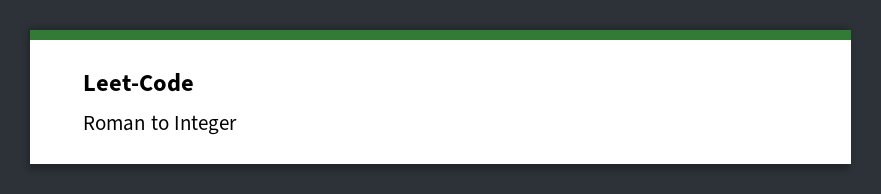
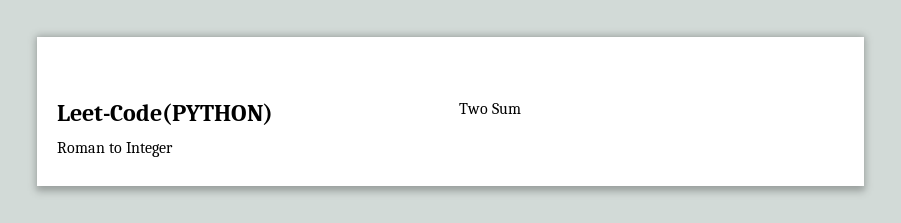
[83,73,194,92] Leet-Code -> [57,103,273,125] Leet-Code(PYTHON)
(238, 125) none -> [459,103,522,114] // Two Sum

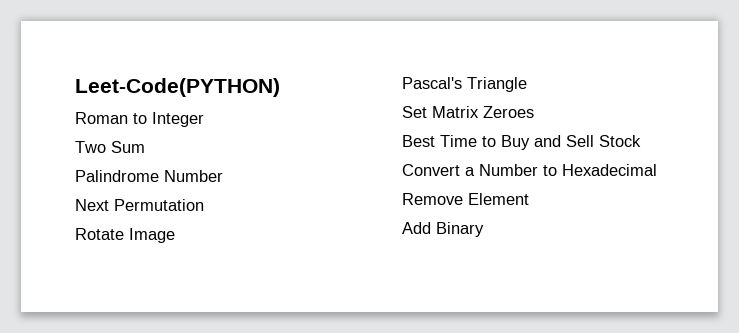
(522, 108) none -> [75,170,223,182] [75,199,204,211] [75,228,175,243] [402,77,527,92] [402,106,534,118] [402,135,641,150] [402,164,657,176] [402,193,529,205] [402,222,484,237] // Palindrome Number // Next Permutation // Rotate Image // Pascal's Triangle // Set Matrix Zeroes // Best Time to Buy and Sell Stock // Convert a Number to Hexadecimal // Remove Element // Add Binary

